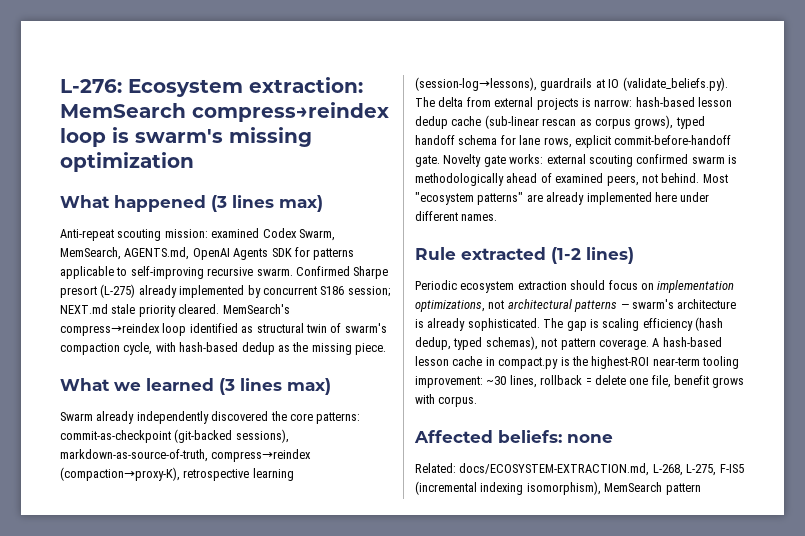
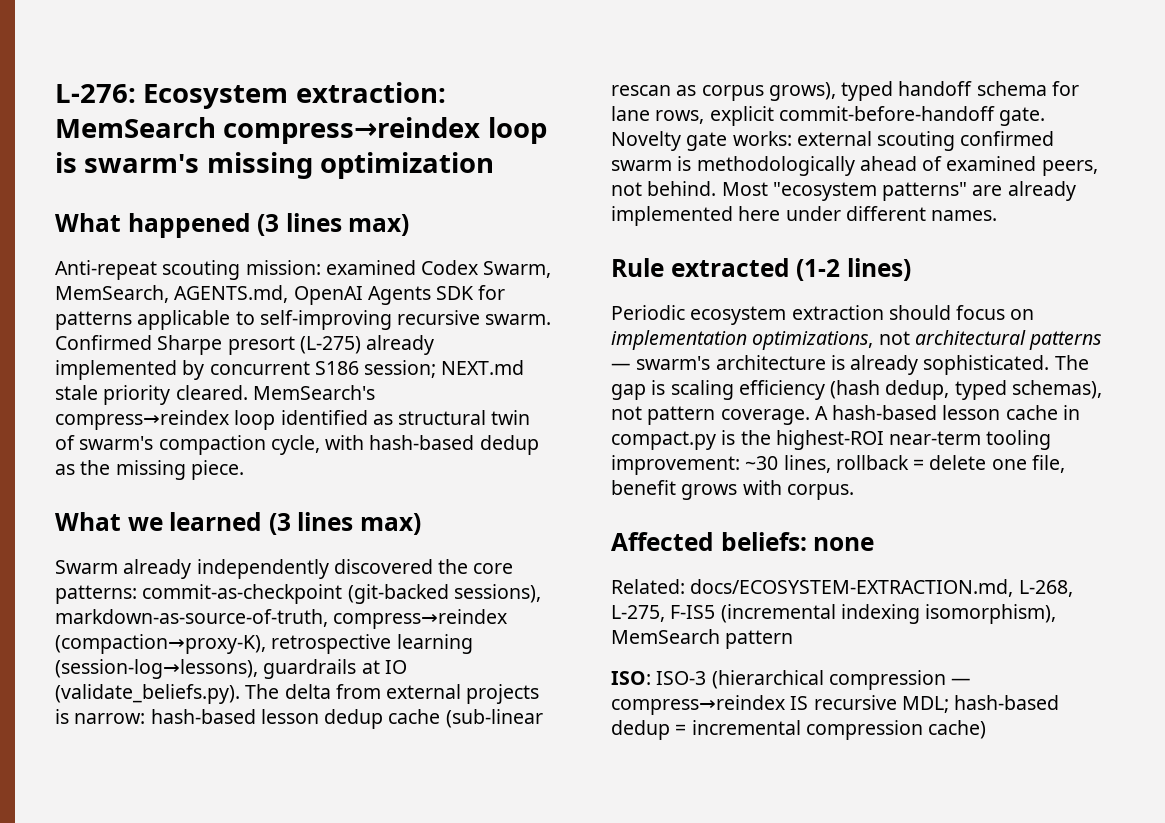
(701, 489) none -> [611,670,972,690] [611,695,1060,715] [611,720,987,740] // ISO: ISO-3 (hierarchical compression — compress→reindex IS recursive MDL; hash-based dedup = incremental compression cache)

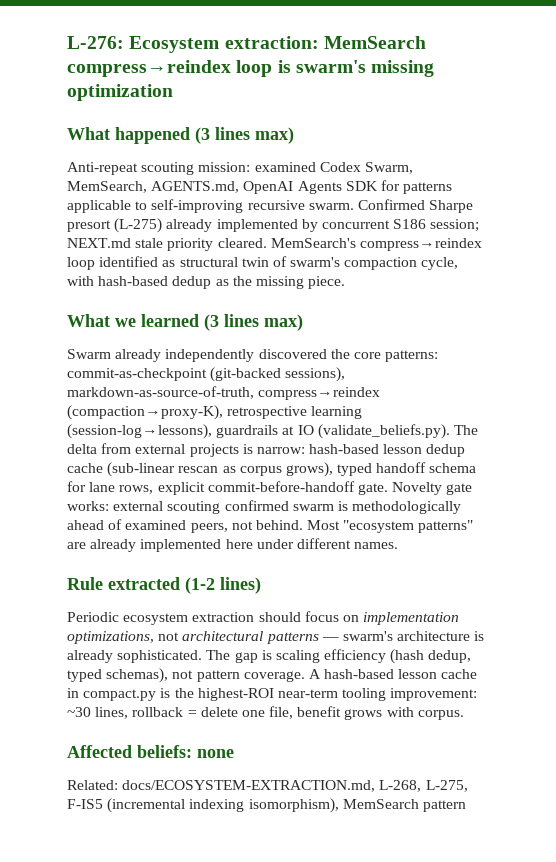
[611,670,972,690] [611,695,1060,715] [611,720,987,740] // ISO: ISO-3 (hierarchical compression — compress→reindex IS recursive MDL; hash-based dedup = incremental compression cache) -> (466, 806) none

